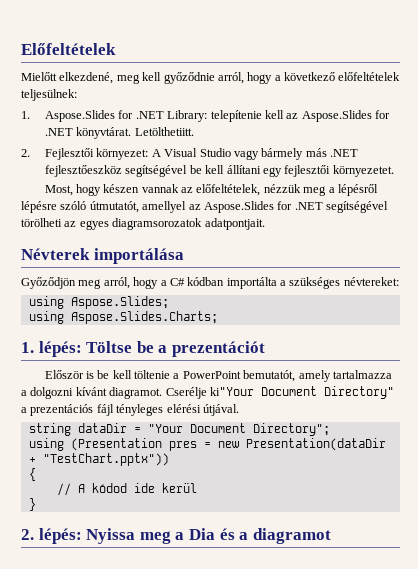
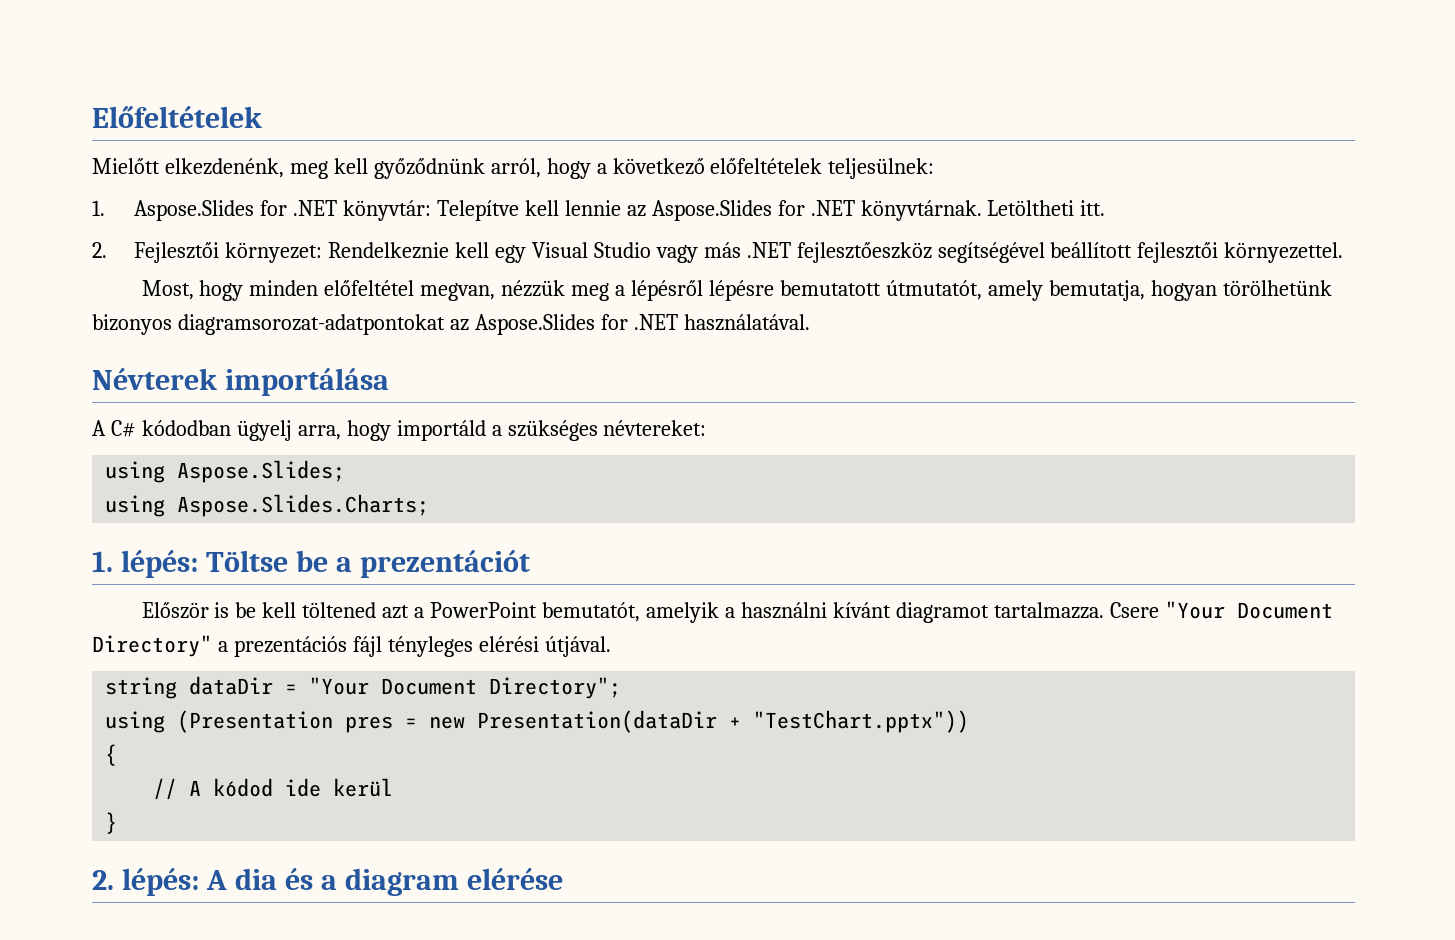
[59,72,114,84] elkezdené, -> [164,158,284,178] elkezdenénk,
[163,72,215,84] győződnie -> [373,158,485,179] győződnünk
[167,110,391,122] [45,127,194,139] Library: telepítenie kell az Aspose.Slides for .NET könyvtárat. Letölthetiitt. -> [342,200,1106,221] könyvtár: Telepítve kell lennie az Aspose.Slides for .NET könyvtárnak. Letöltheti itt.
[151,149,161,157] A -> [328,242,526,263] Rendelkeznie kell egy
[261,148,304,160] bármely -> (698, 254) none
[189,165,394,177] [44,184,261,196] be kell állítani egy fejlesztői környezetet. // Most, hogy készen vannak az előfeltételek, -> [1050,242,1344,263] [141,280,496,301] beállított fejlesztői környezettel. // Most, hogy minden előfeltétel megvan,
[60,201,388,213] [21,218,265,230] [21,248,184,264] [21,277,277,289] szóló útmutatót, amellyel az Aspose.Slides for .NET segítségével törölheti az egyes diagramsorozatok adatpontjait. // Névterek importálása // Győződjön meg arról, hogy a C# kódban importálta -> [779,280,1332,301] [92,314,810,335] [92,368,389,396] [92,420,486,441] bemutatott útmutatót, amely bemutatja, hogyan törölhetünk bizonyos diagramsorozat-adatpontokat az Aspose.Slides for .NET használatával. // Névterek importálása // A C# kódodban ügyelj arra, hogy importáld
[134,370,171,379] töltenie -> [302,602,410,619] töltened azt
[298,370,392,382] [21,387,254,399] amely tartalmazza a dolgozni kívánt diagramot. Cserélje ki"Your -> [646,601,1225,623] amelyik a használni kívánt diagramot tartalmazza. Csere "Your
[86,528,331,544] Nyissa meg a Dia és a diagramot -> [205,868,563,896] A dia és a diagram elérése

